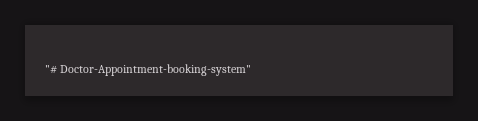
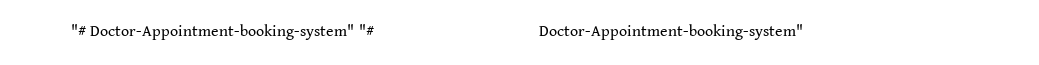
[45,64,252,76] "# Doctor-Appointment-booking-system" -> [71,24,803,40] "# Doctor-Appointment-booking-system" "# Doctor-Appointment-booking-system"

